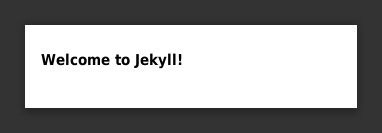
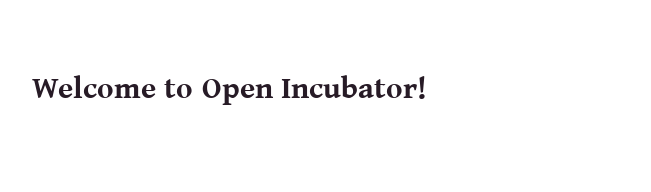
[134,53,183,69] Jekyll! -> [201,75,428,105] Open Incubator!

